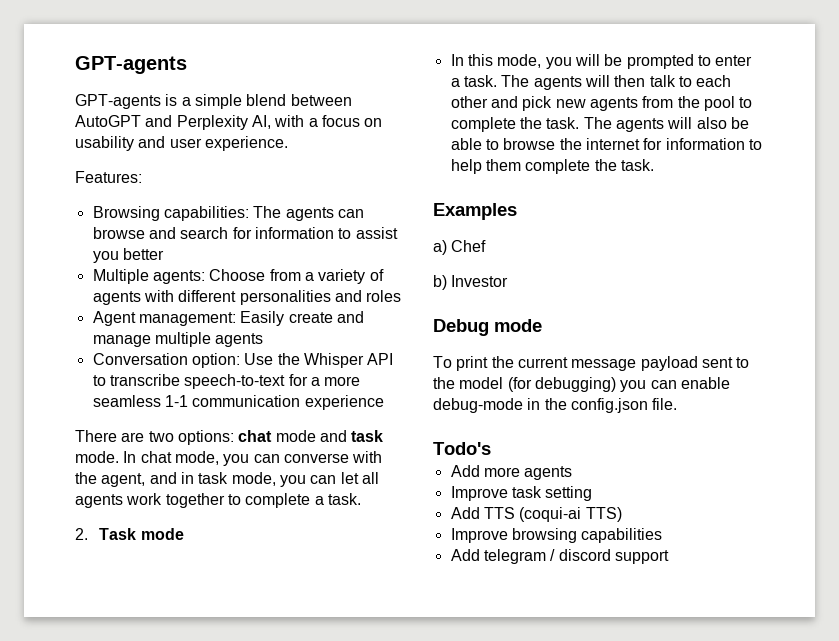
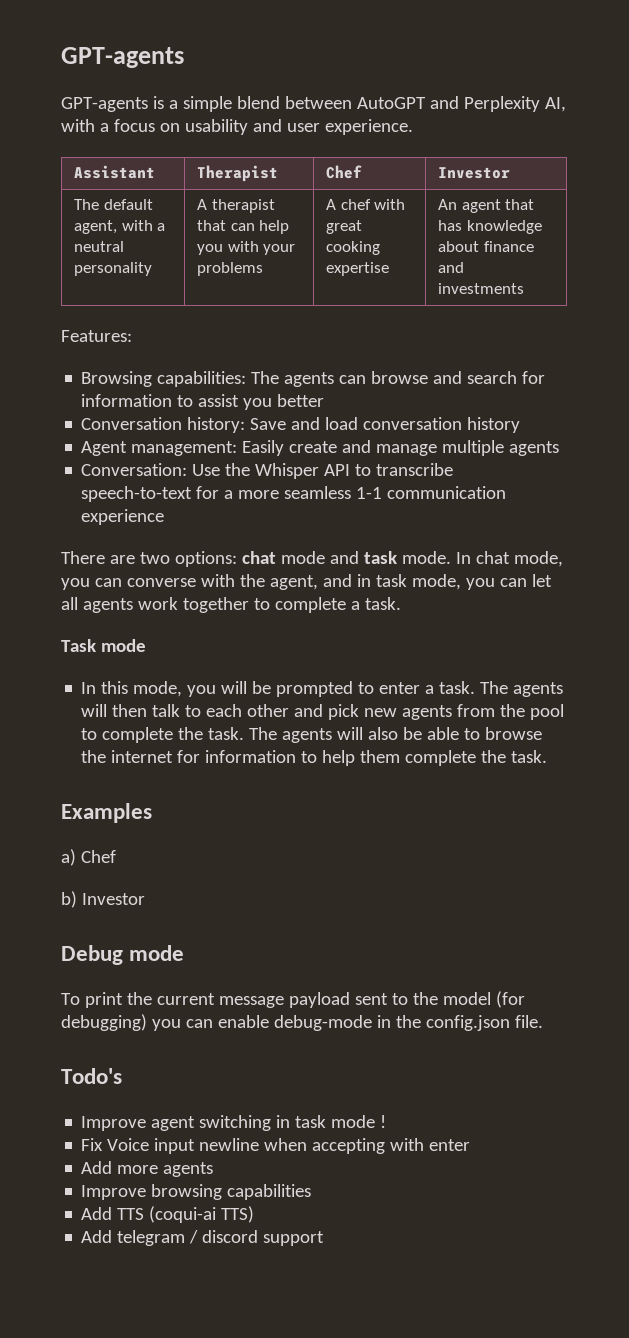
(288, 143) none -> [74,165,156,179] [197,165,279,182] [326,165,363,179] [438,167,511,179] [74,199,153,210] [74,220,166,234] [74,241,125,252] [74,262,153,276] [197,199,275,213] [197,220,290,234] [197,241,296,255] [197,262,264,276] [326,199,406,210] [326,220,363,234] [326,241,381,255] [326,262,390,276] [438,199,535,213] [438,220,542,234] [438,241,534,252] [438,262,465,273] [438,283,525,294] // Assistant | Therapist | Chef | Investor // The default agent, with a neutral personality | A therapist that can help you with your problems | A chef with great cooking expertise | An agent that has knowledge about finance and investments
[92,269,384,284] [92,290,402,305] Multiple agents: Choose from a variety of agents with different personalities and roles -> [81,417,521,433] Conversation history: Save and load conversation history
[92,353,240,368] Conversation option: -> [81,463,188,476] Conversation:
[75,528,88,540] 2. -> (401, 603) none
(491, 448) none -> [81,1115,387,1131] [81,1138,471,1154] // Improve agent switching in task mode ! // Fix Voice input newline when accepting with enter
[511,486,593,501] task setting -> [151,1184,312,1200] browsing capabilities
[450,528,663,543] // Improve browsing capabilities -> (255, 1214) none

